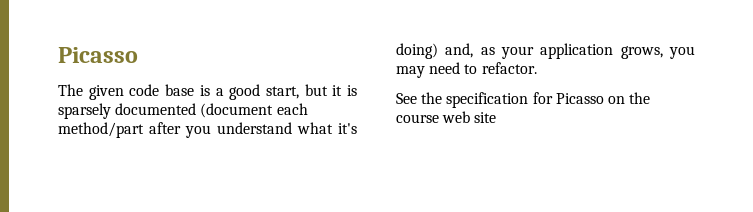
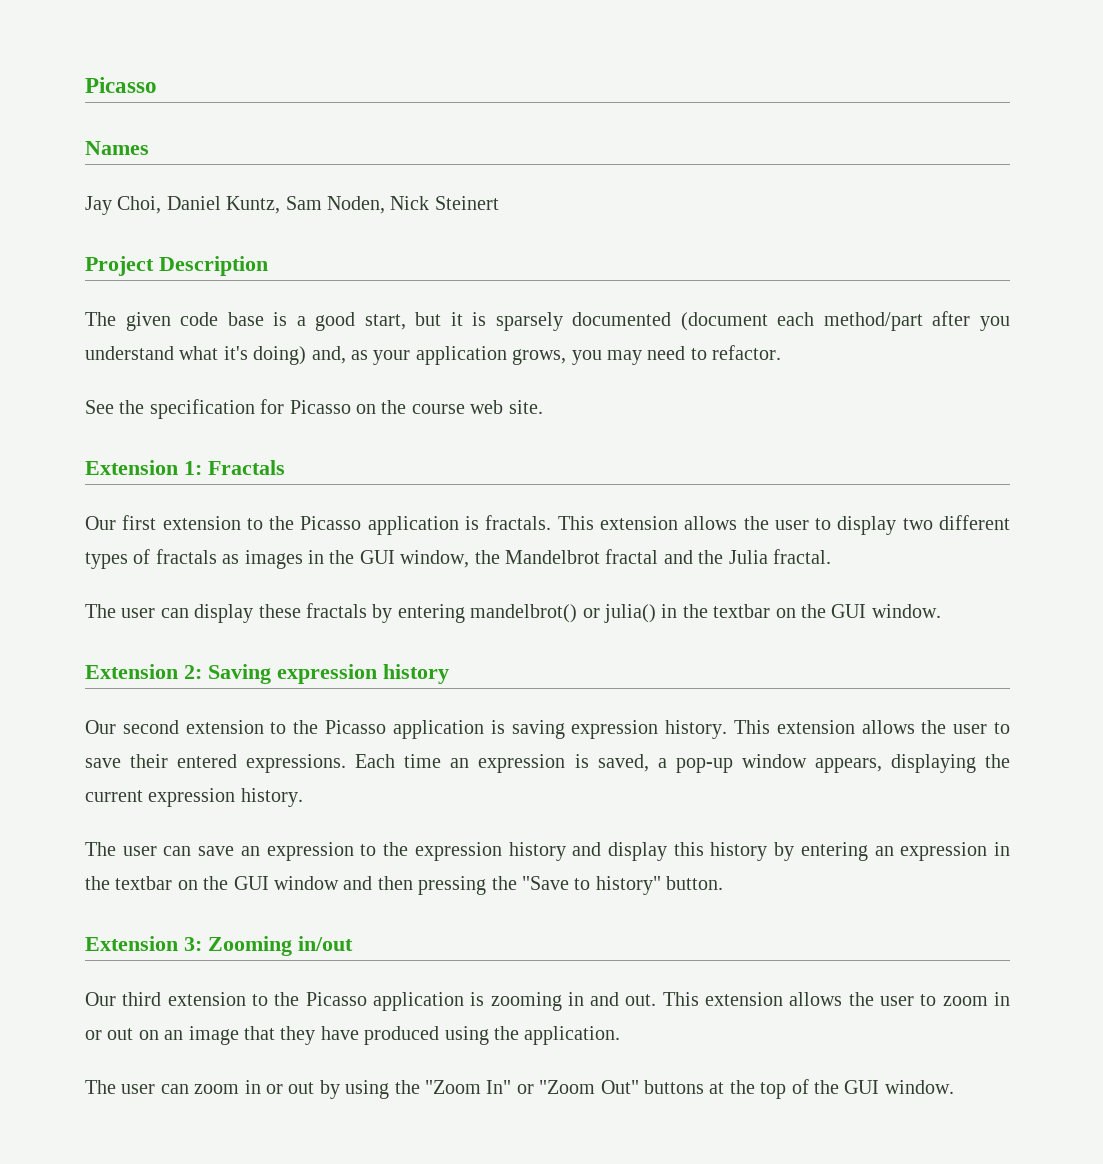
[58,47,138,63] Picasso -> [85,77,157,93] [85,141,149,155] [85,196,499,215] [85,256,268,276] Picasso // Names // Jay Choi, Daniel Kuntz, Sam Noden, Nick Steinert // Project Description
[474,112,497,123] site -> [508,400,543,414] [85,460,285,475] [85,515,1010,535] [85,549,831,569] [85,603,941,623] [85,664,449,684] [85,720,1010,739] [85,754,1011,773] [85,788,303,807] [85,842,1010,861] [85,876,724,895] [85,936,353,956] [85,992,1010,1011] [85,1026,621,1045] [85,1079,954,1099] site. // Extension 1: Fractals // Our first extension to the Picasso application is fractals. This extension allows the user to display two different types of fractals as images in the GUI window, the Mandelbrot fractal and the Julia fractal. // The user can display these fractals by entering mandelbrot() or julia() in the textbar on the GUI window. // Extension 2: Saving expression history // Our second extension to the Picasso application is saving expression history. This extension allows the user to save their entered expressions. Each time an expression is saved, a pop-up window appears, displaying the current expression history. // The user can save an expression to the expression history and display this history by entering an expression in the textbar on the GUI window and then pressing the "Save to history" button. // Extension 3: Zooming in/out // Our third extension to the Picasso application is zooming in and out. This extension allows the user to zoom in or out on an image that they have produced using the application. // The user can zoom in or out by using the "Zoom In" or "Zoom Out" buttons at the top of the GUI window.

